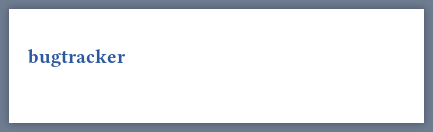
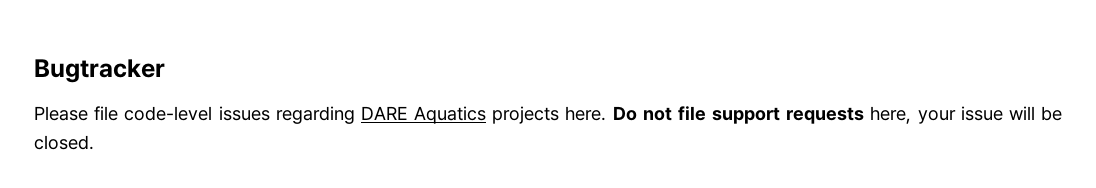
[28,49,126,67] bugtracker -> [34,59,165,83] [34,106,1062,124] [34,135,94,150] Bugtracker // Please file code-level issues regarding DARE Aquatics projects here. Do not file support requests here, your issue will be closed.

